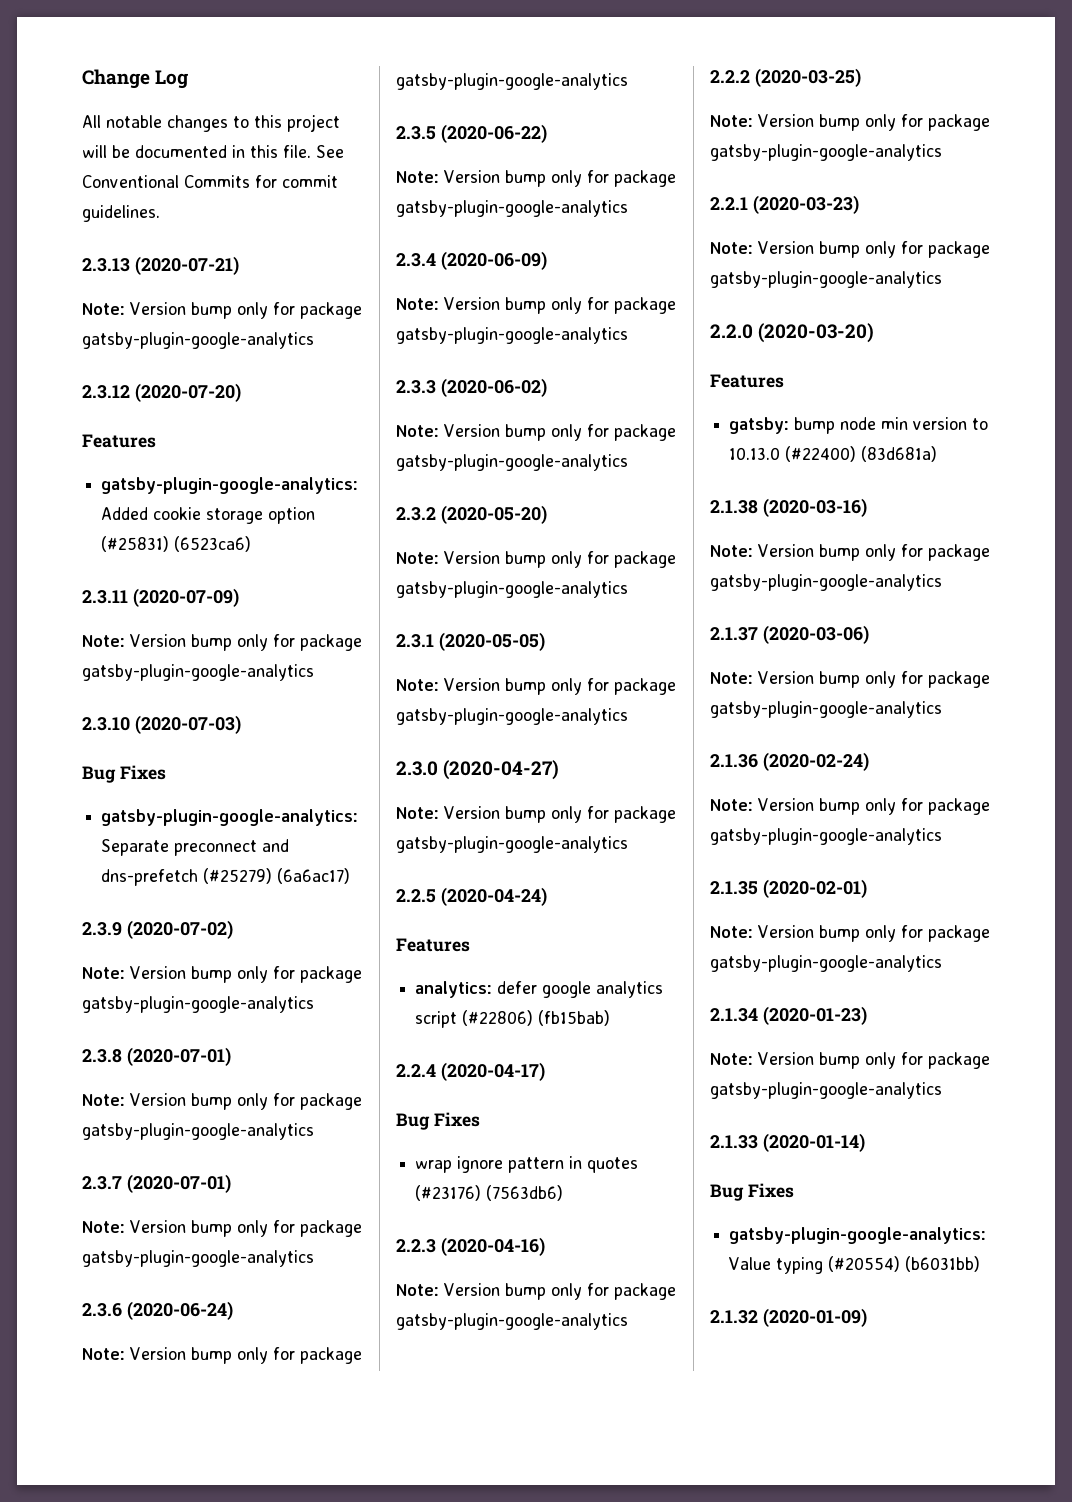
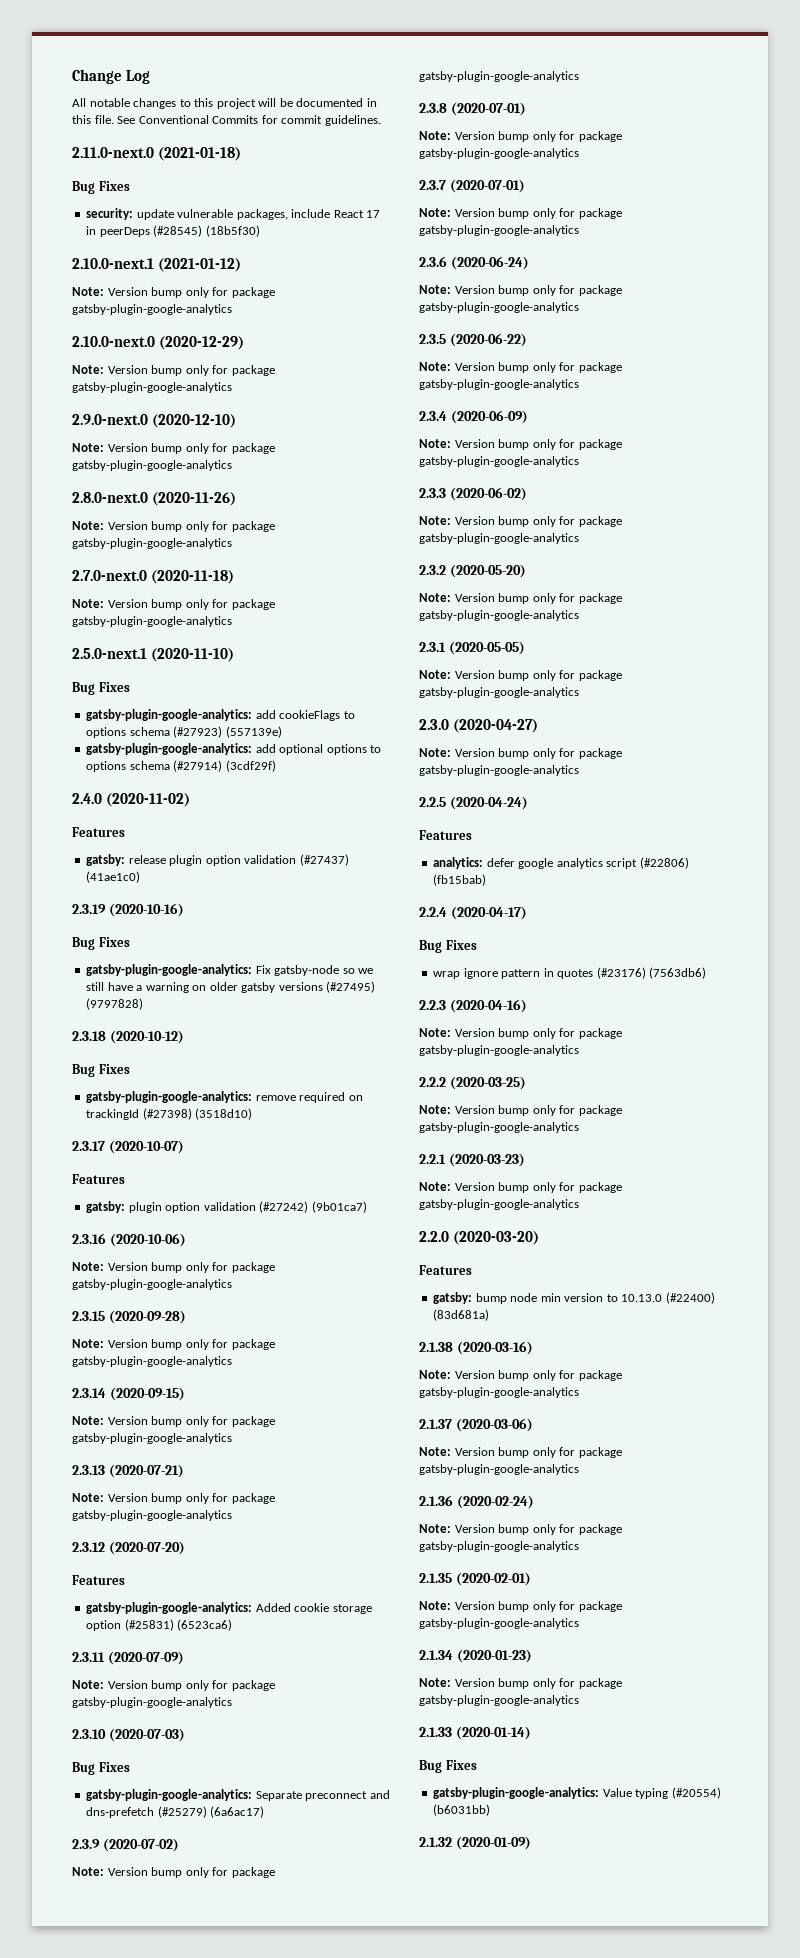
(160, 213) none -> [72,147,241,161] [72,181,130,194] [86,208,381,220] [86,225,260,237] [72,258,241,272] [72,287,275,298] [72,304,232,315] [72,336,244,350] [72,365,275,376] [72,382,232,393] [72,414,236,428] [72,443,275,454] [72,460,232,471] [72,492,236,506] [72,521,275,532] [72,538,232,549] [72,570,234,584] [72,599,275,610] [72,616,232,627] [72,648,234,662] [72,682,130,695] [86,709,355,721] [86,726,282,738] [86,743,382,755] [86,760,276,772] [72,793,190,807] [72,827,125,837] [86,854,349,866] [86,871,141,883] [72,903,184,917] [72,937,130,950] [86,964,374,976] [86,981,376,993] [86,998,144,1010] [72,1030,184,1044] [72,1064,130,1077] [86,1091,363,1103] [86,1108,253,1120] [72,1140,184,1154] [72,1174,125,1184] [86,1201,367,1213] [72,1233,186,1247] [72,1262,275,1273] [72,1279,232,1290] [72,1310,186,1324] [72,1339,275,1350] [72,1356,232,1367] [72,1387,185,1401] [72,1416,275,1427] [72,1433,232,1444] // 2.11.0-next.0 (2021-01-18) // Bug Fixes // security: update vulnerable packages, include React 17 in peerDeps (#28545) (18b5f30) // 2.10.0-next.1 (2021-01-12) // Note: Version bump only for package gatsby-plugin-google-analytics // 2.10.0-next.0 (2020-12-29) // Note: Version bump only for package gatsby-plugin-google-analytics // 2.9.0-next.0 (2020-12-10) // Note: Version bump only for package gatsby-plugin-google-analytics // 2.8.0-next.0 (2020-11-26) // Note: Version bump only for package gatsby-plugin-google-analytics // 2.7.0-next.0 (2020-11-18) // Note: Version bump only for package gatsby-plugin-google-analytics // 2.5.0-next.1 (2020-11-10) // Bug Fixes // gatsby-plugin-google-analytics: add cookieFlags to options schema (#27923) (557139e) // gatsby-plugin-google-analytics: add optional options to options schema (#27914) (3cdf29f) // 2.4.0 (2020-11-02) // Features // gatsby: release plugin option validation (#27437) (41ae1c0) // 2.3.19 (2020-10-16) // Bug Fixes // gatsby-plugin-google-analytics: Fix gatsby-node so we still have a warning on older gatsby versions (#27495) (9797828) // 2.3.18 (2020-10-12) // Bug Fixes // gatsby-plugin-google-analytics: remove required on trackingId (#27398) (3518d10) // 2.3.17 (2020-10-07) // Features // gatsby: plugin option validation (#27242) (9b01ca7) // 2.3.16 (2020-10-06) // Note: Version bump only for package gatsby-plugin-google-analytics // 2.3.15 (2020-09-28) // Note: Version bump only for package gatsby-plugin-google-analytics // 2.3.14 (2020-09-15) // Note: Version bump only for package gatsby-plugin-google-analytics

